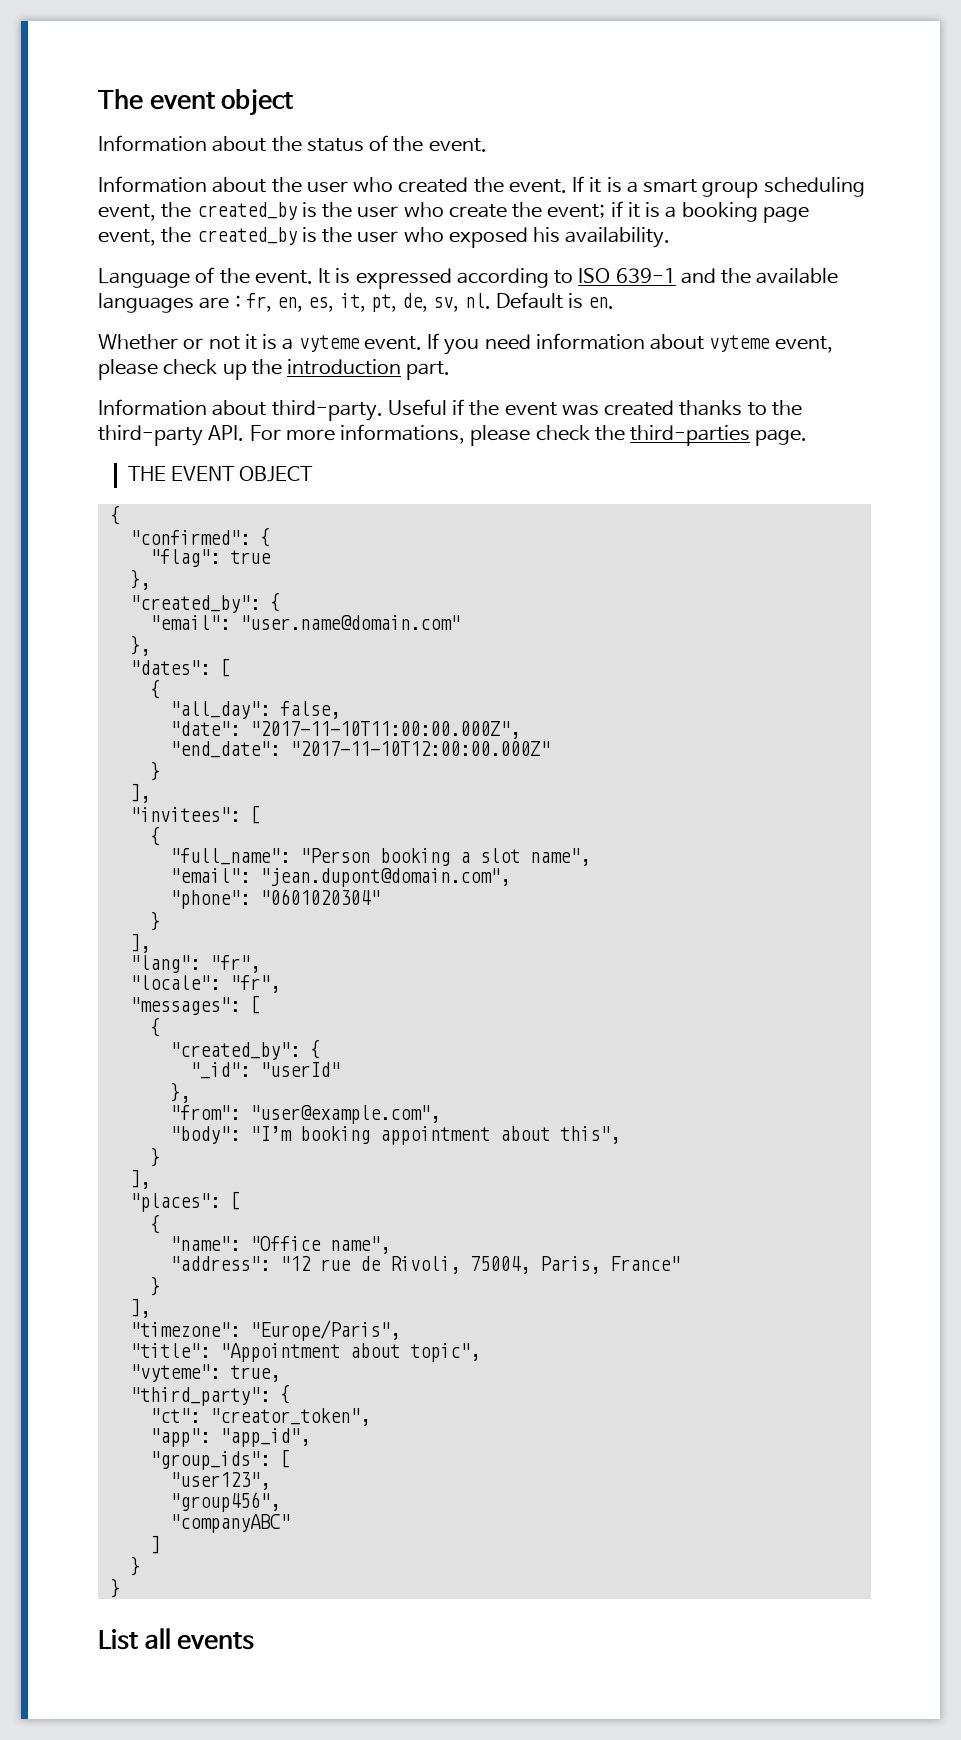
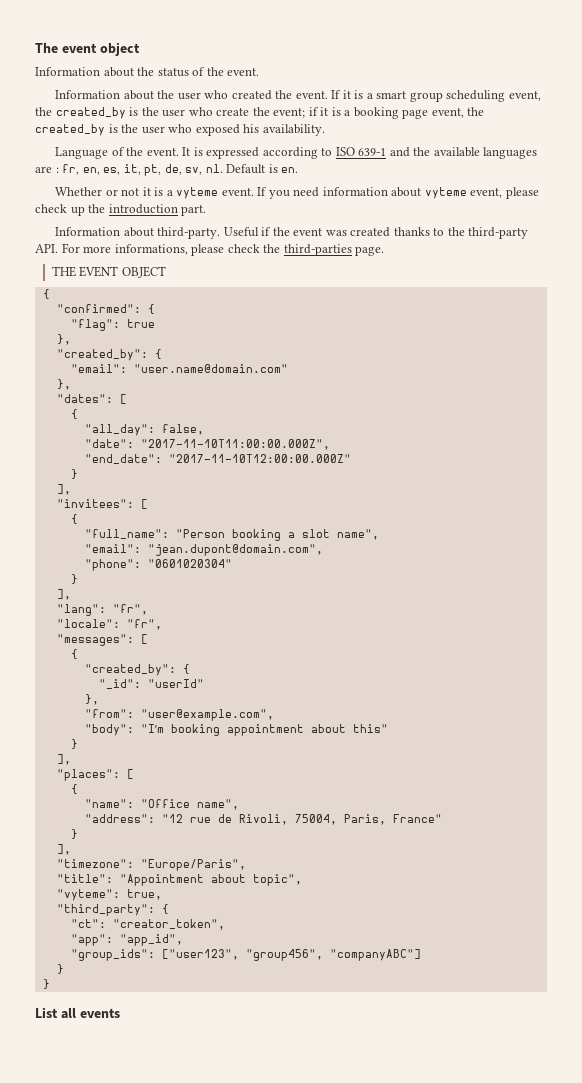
[559,1126,620,1144] this", -> [352,724,388,733] this"
[279,1449,290,1468] [169,1472,270,1490] [ // "user123", // -> [161,949,239,960] ["user123",
[169,1514,290,1533] [149,1535,160,1554] // "companyABC" // ] -> [329,949,421,961] "companyABC"]

